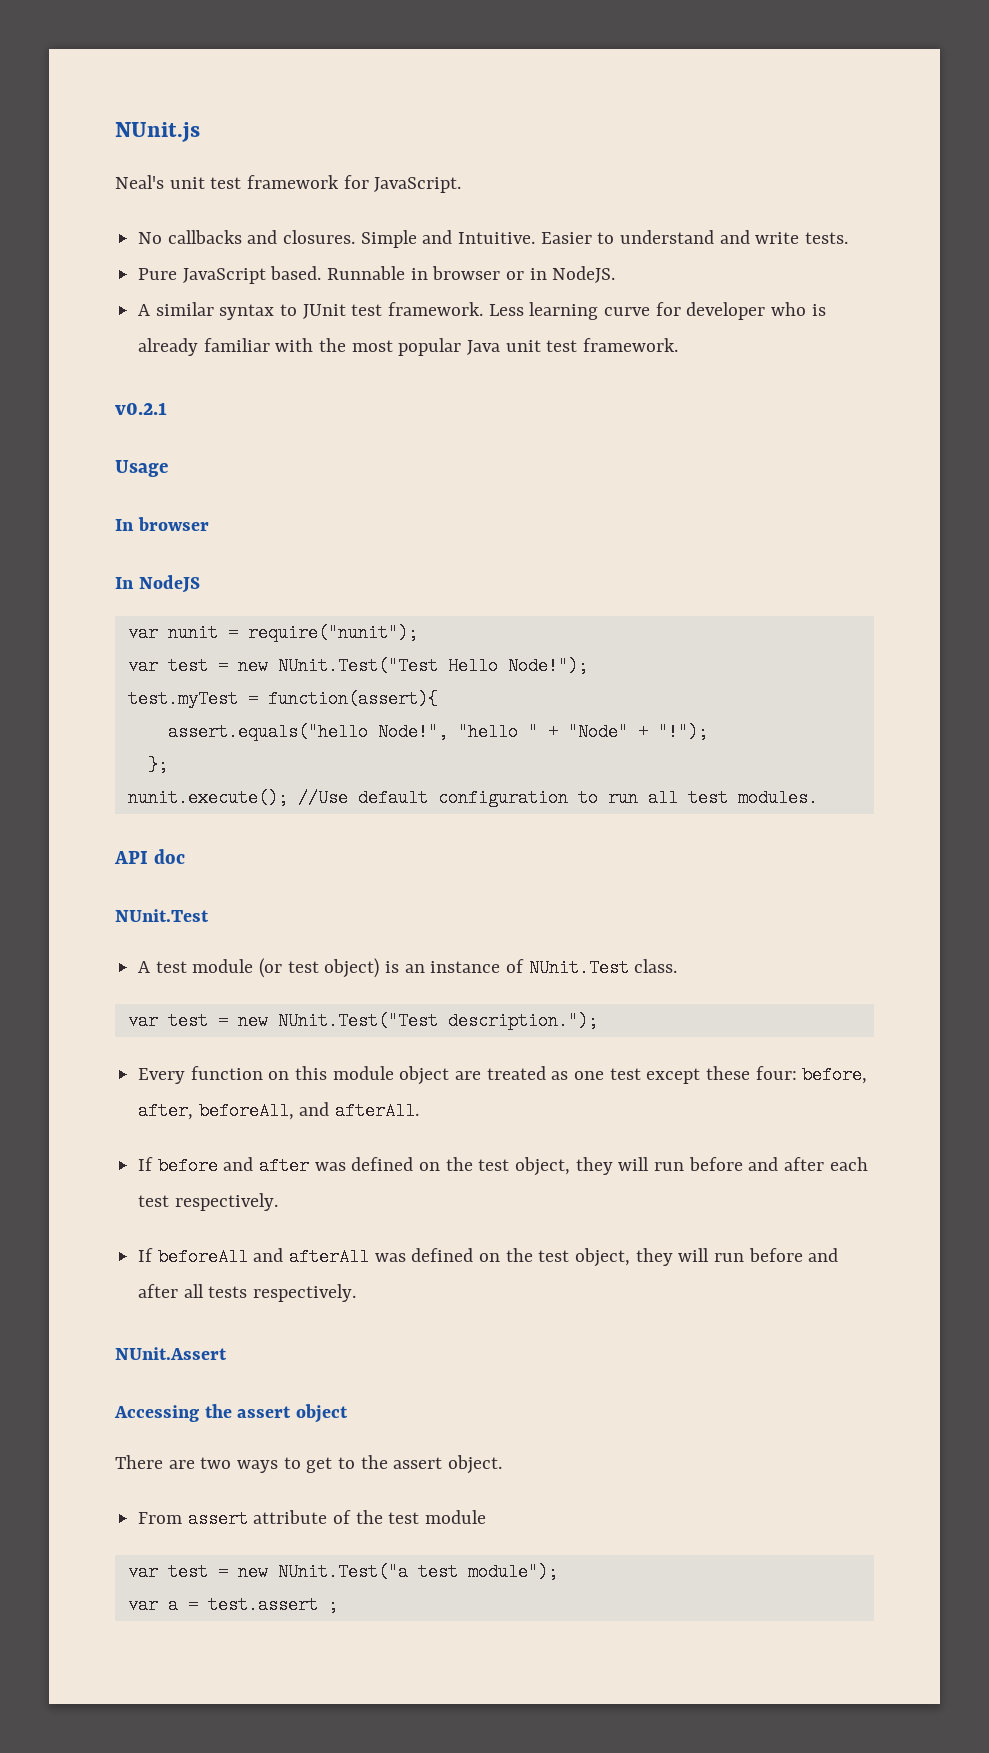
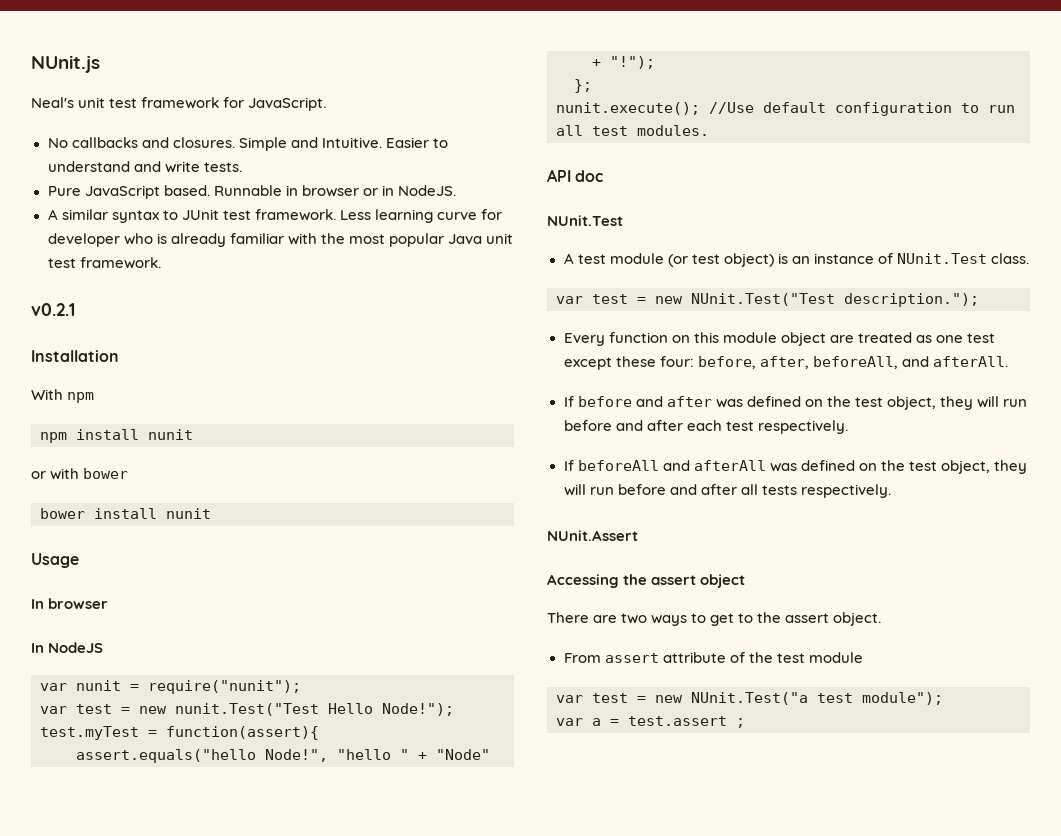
(167, 408) none -> [31,350,119,362] [31,389,95,403] [40,429,193,443] [31,468,129,480] [40,508,211,519] // Installation // With npm // npm install nunit // or with bower // bower install nunit
[277,657,438,675] NUnit.Test("Test -> [175,703,319,716] nunit.Test("Test

